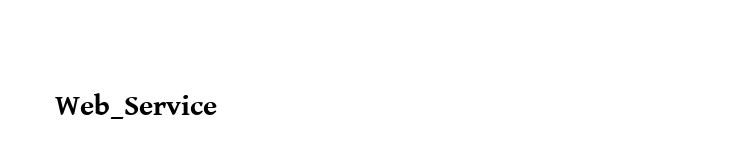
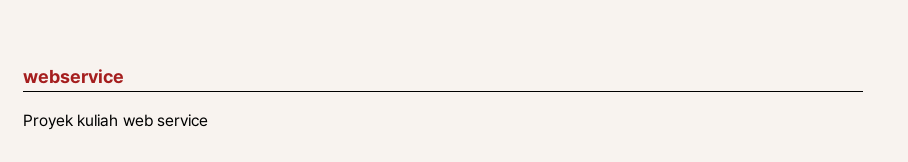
[55,93,217,119] Web_Service -> [23,69,124,84] [23,114,208,130] webservice // Proyek kuliah web service

